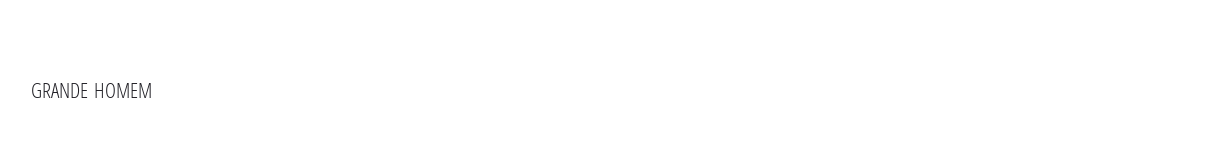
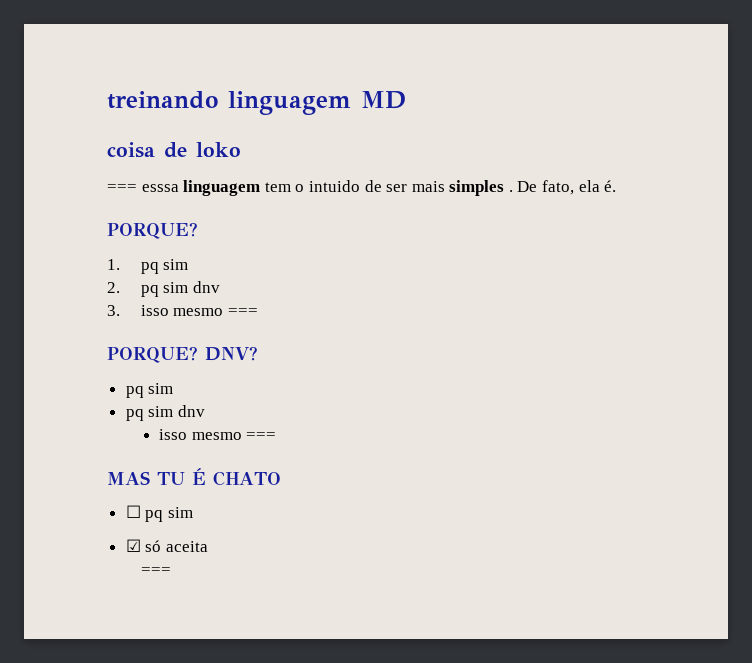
[31,83,152,98] GRANDE HOMEM -> [107,91,406,115] [107,142,241,158] [107,180,617,196] [107,222,198,239] [107,259,189,274] [107,281,220,297] [107,305,258,316] [107,346,258,363] [125,383,174,398] [125,405,205,421] [159,429,277,440] [107,468,281,486] [125,505,193,522] [125,539,208,552] [140,567,171,575] treinando linguagem MD // coisa de loko // === esssa linguagem tem o intuido de ser mais simples . De fato, ela é. // PORQUE? // 1. pq sim // 2. pq sim dnv // 3. isso mesmo === // PORQUE? DNV? // pq sim // pq sim dnv // isso mesmo === // MAS TU É CHATO // ☐ pq sim // ☑ só aceita // ===

